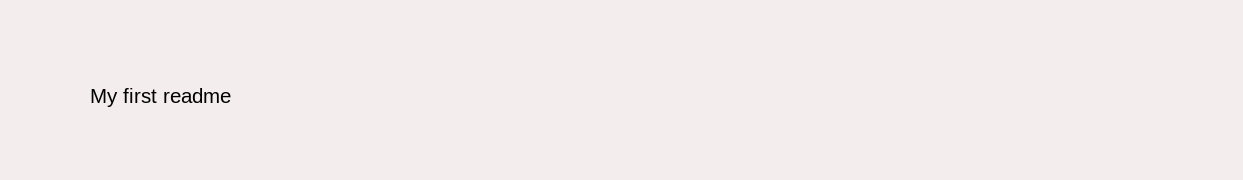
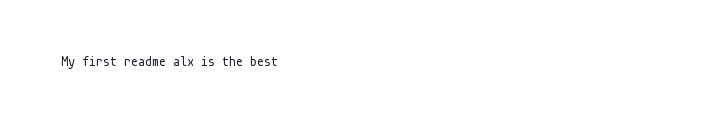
(231, 95) none -> [173,56,278,66] alx is the best

